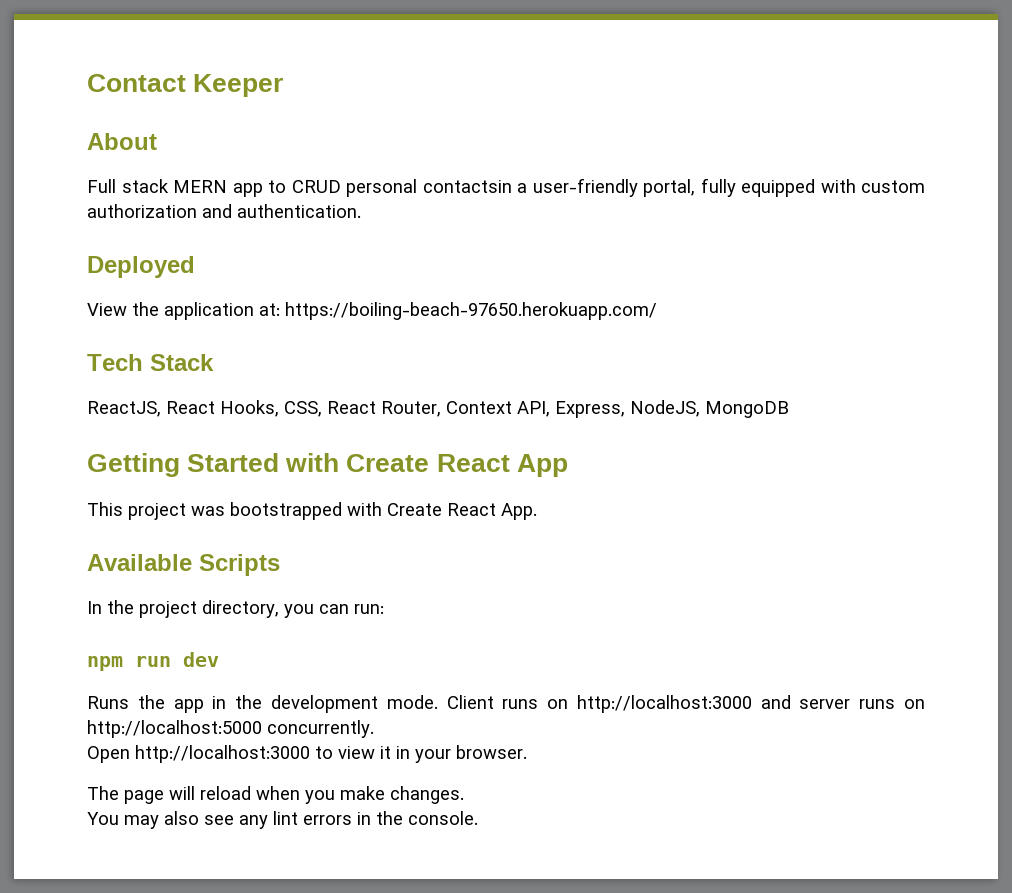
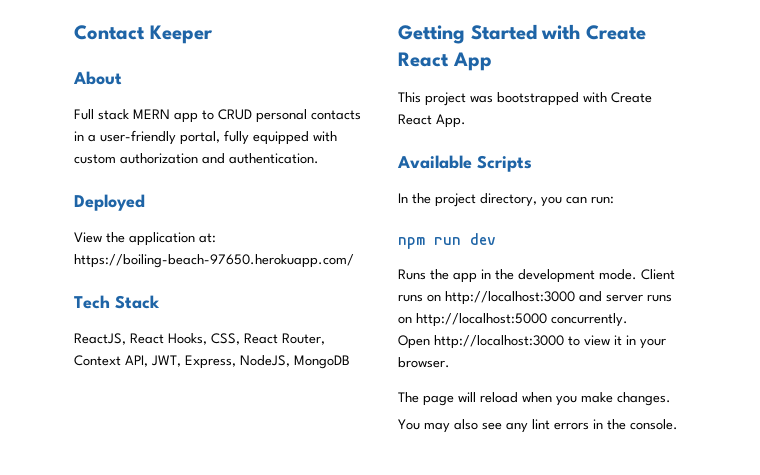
[422,180,512,193] contactsin -> [311,110,361,120] [74,131,84,141] contacts in
(550, 409) none -> [151,355,181,367] JWT,

